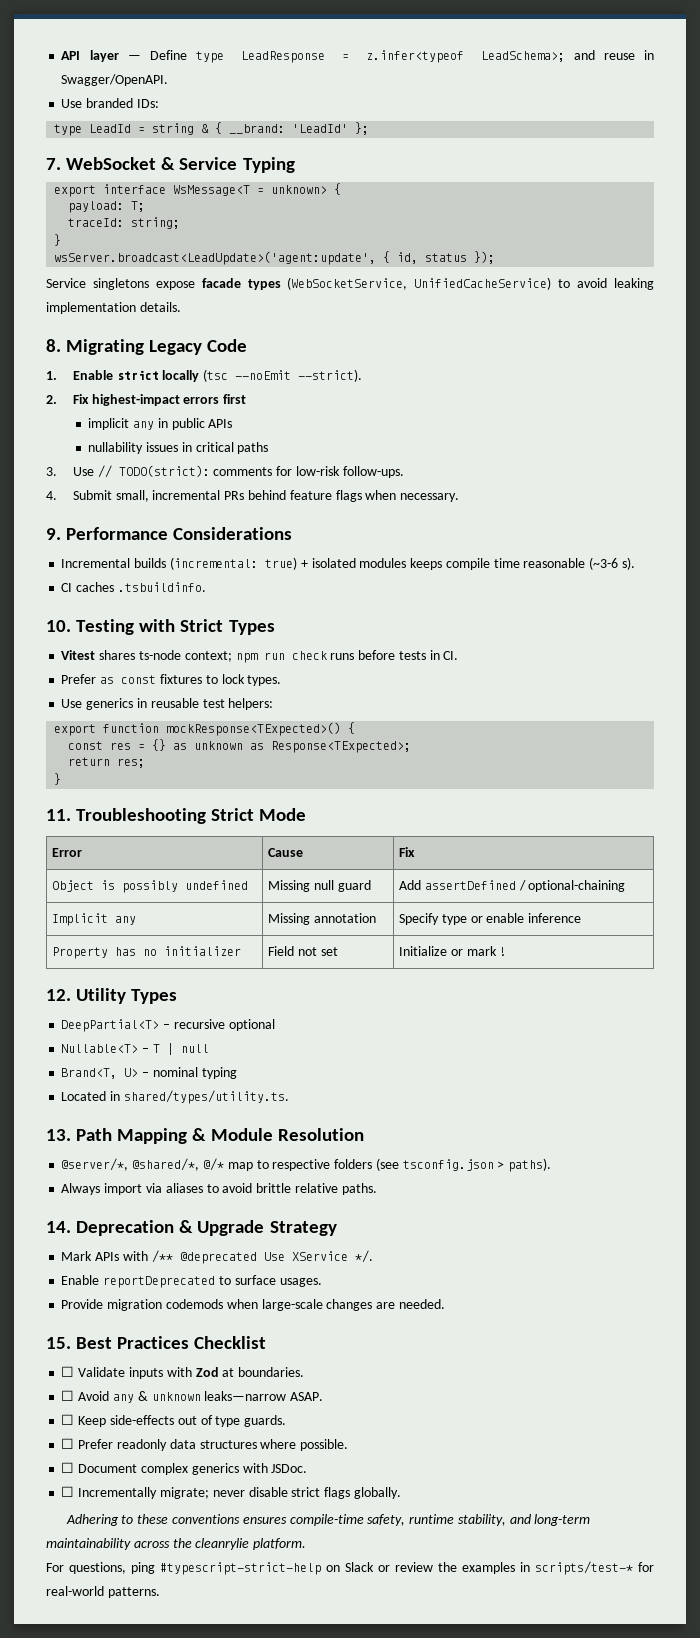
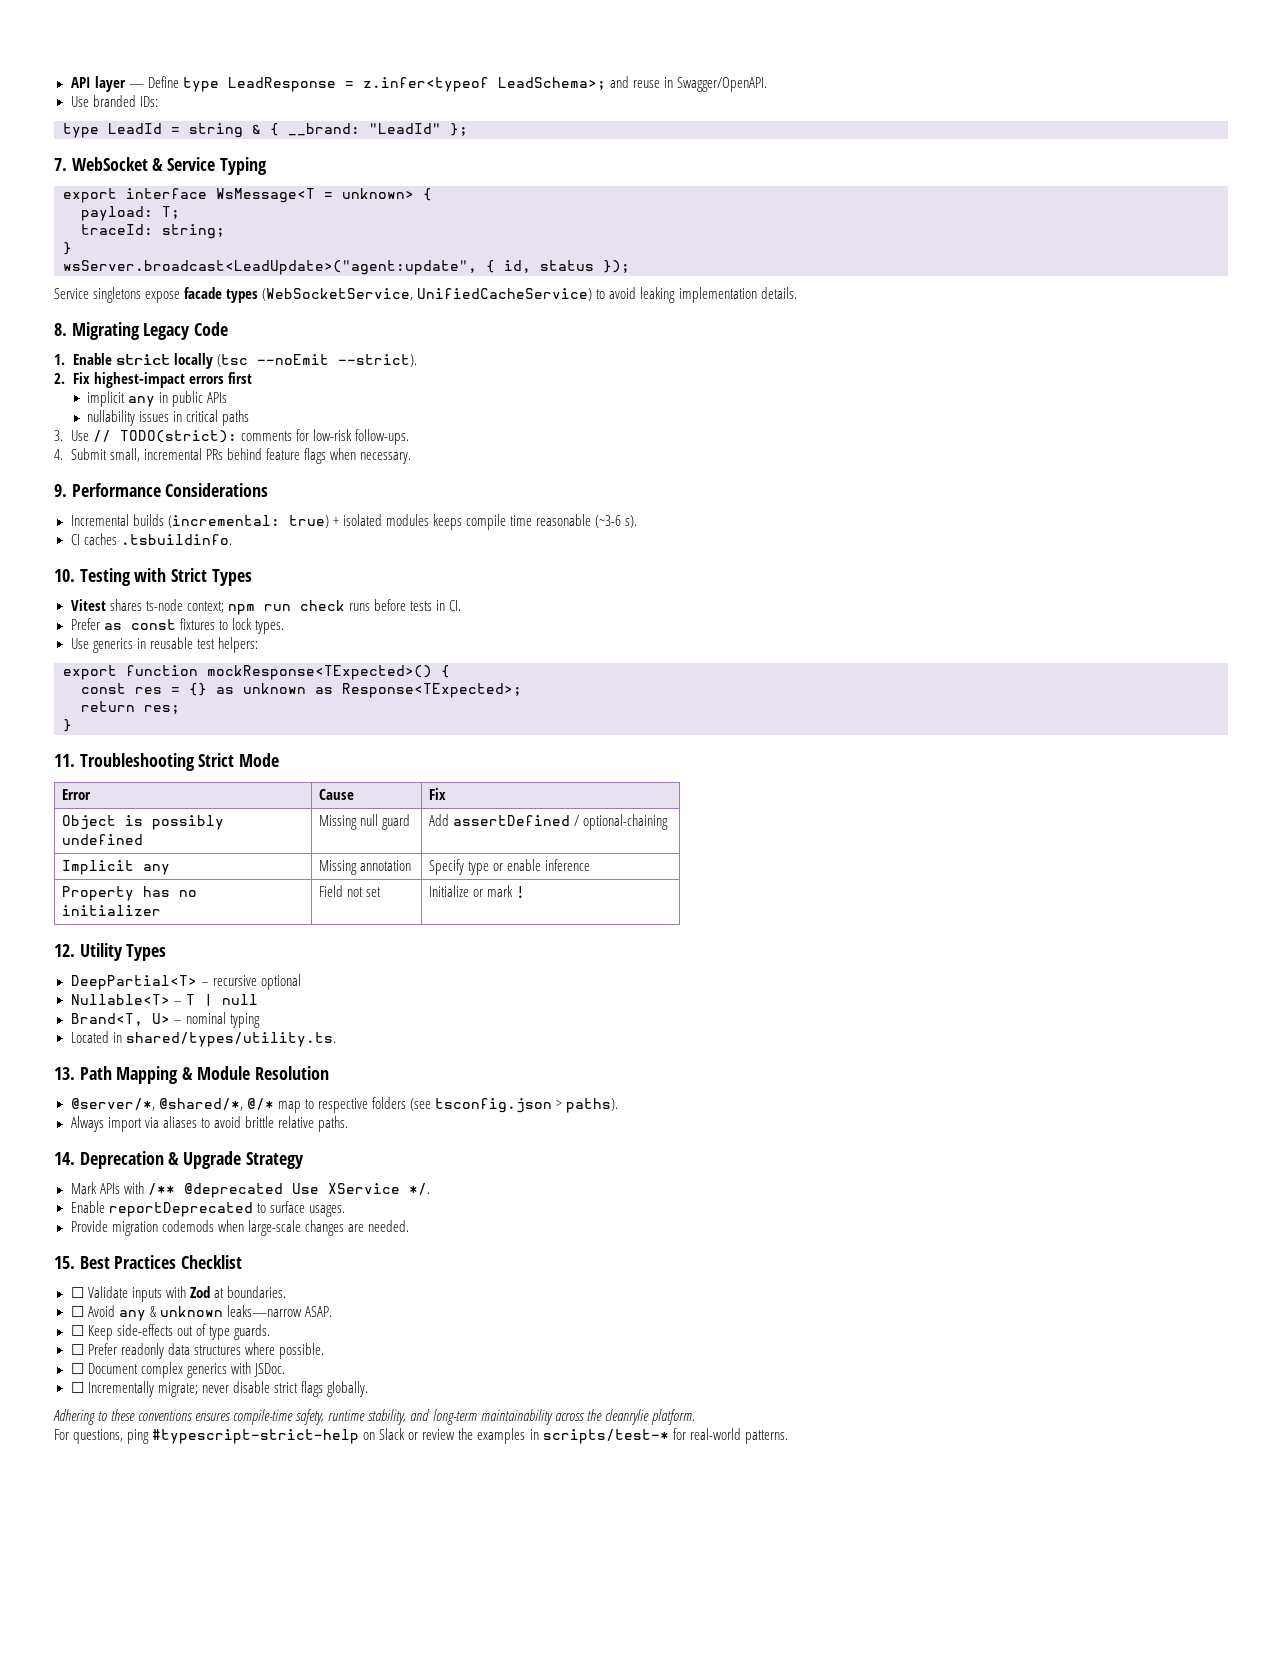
[292,124,349,133] 'LeadId' -> [369,123,441,134] "LeadId"
[54,251,377,265] wsServer.broadcast<LeadUpdate>('agent:update', -> [63,260,477,275] wsServer.broadcast<LeadUpdate>("agent:update",

